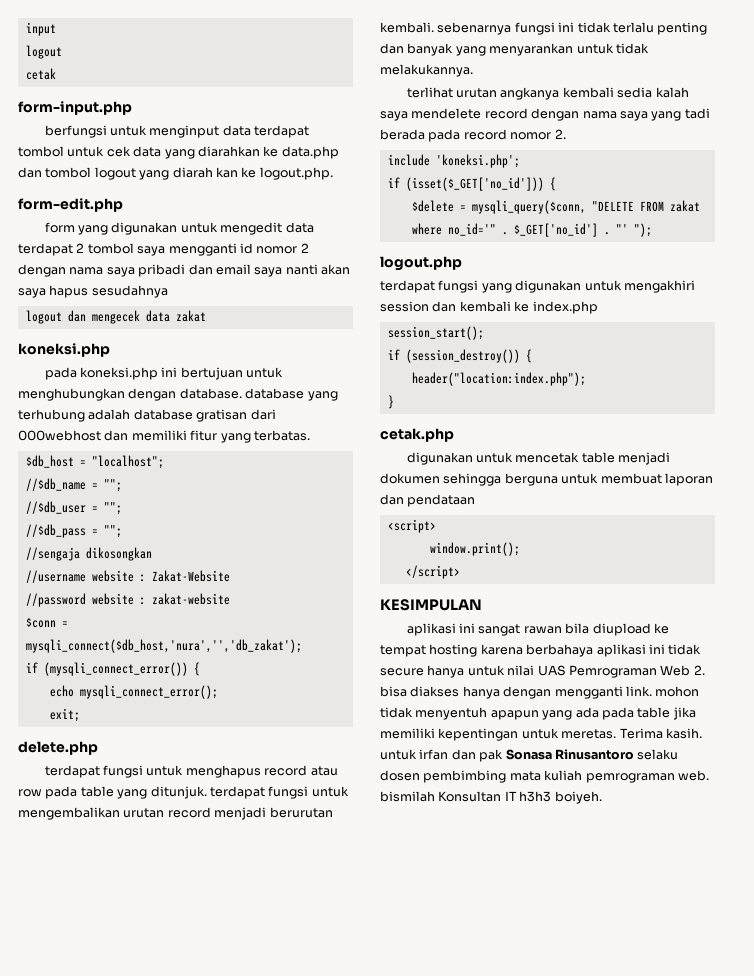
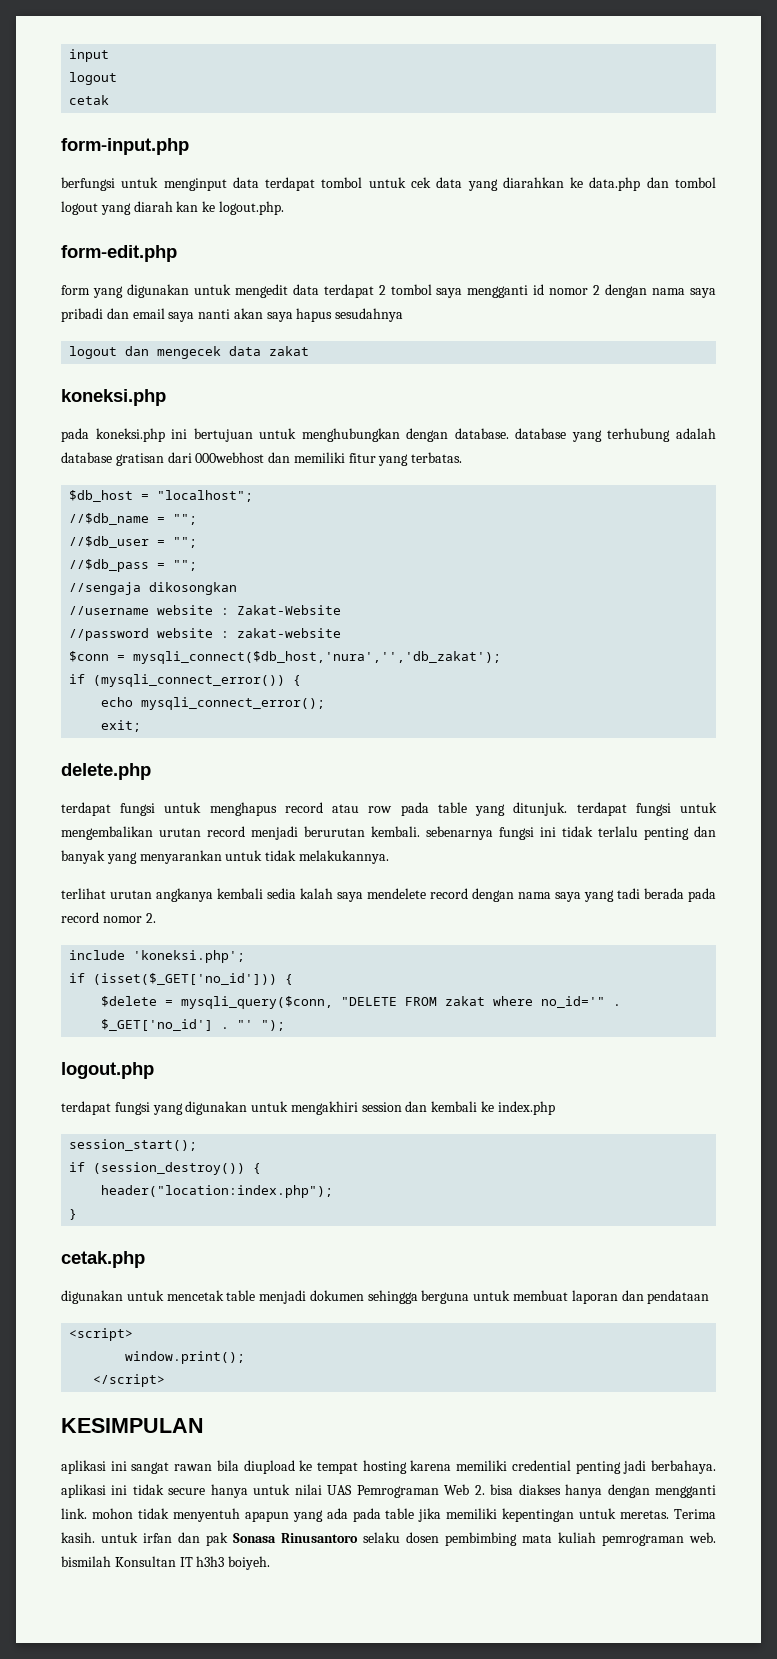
[526,644,594,657] berbahaya -> [456,1460,716,1474] memiliki credential penting jadi berbahaya.

